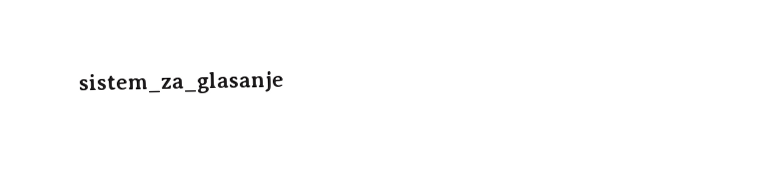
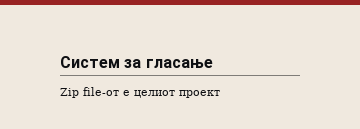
[78,70,285,96] sistem_za_glasanje -> [60,56,213,68] [60,87,220,98] Систем за гласање // Zip file-от е целиот проект

